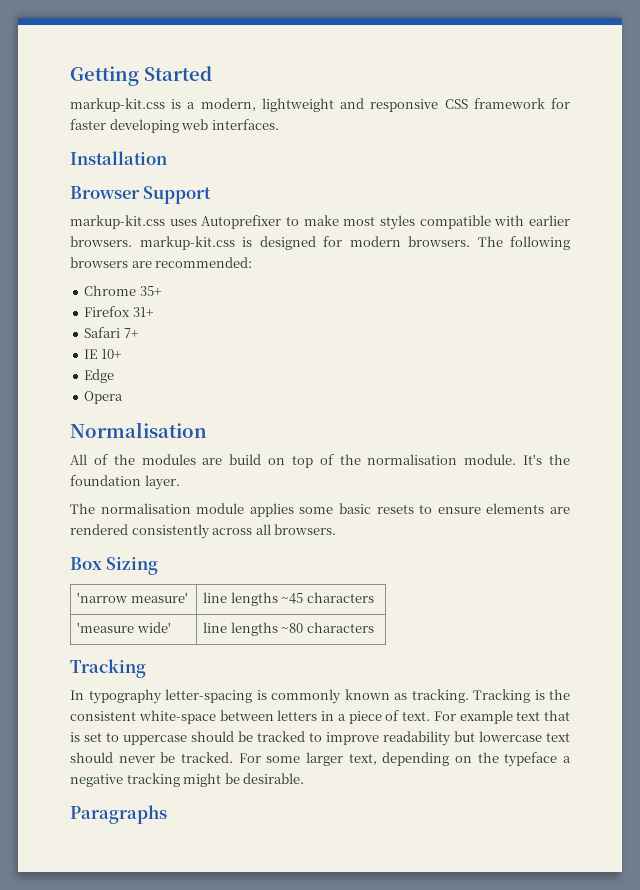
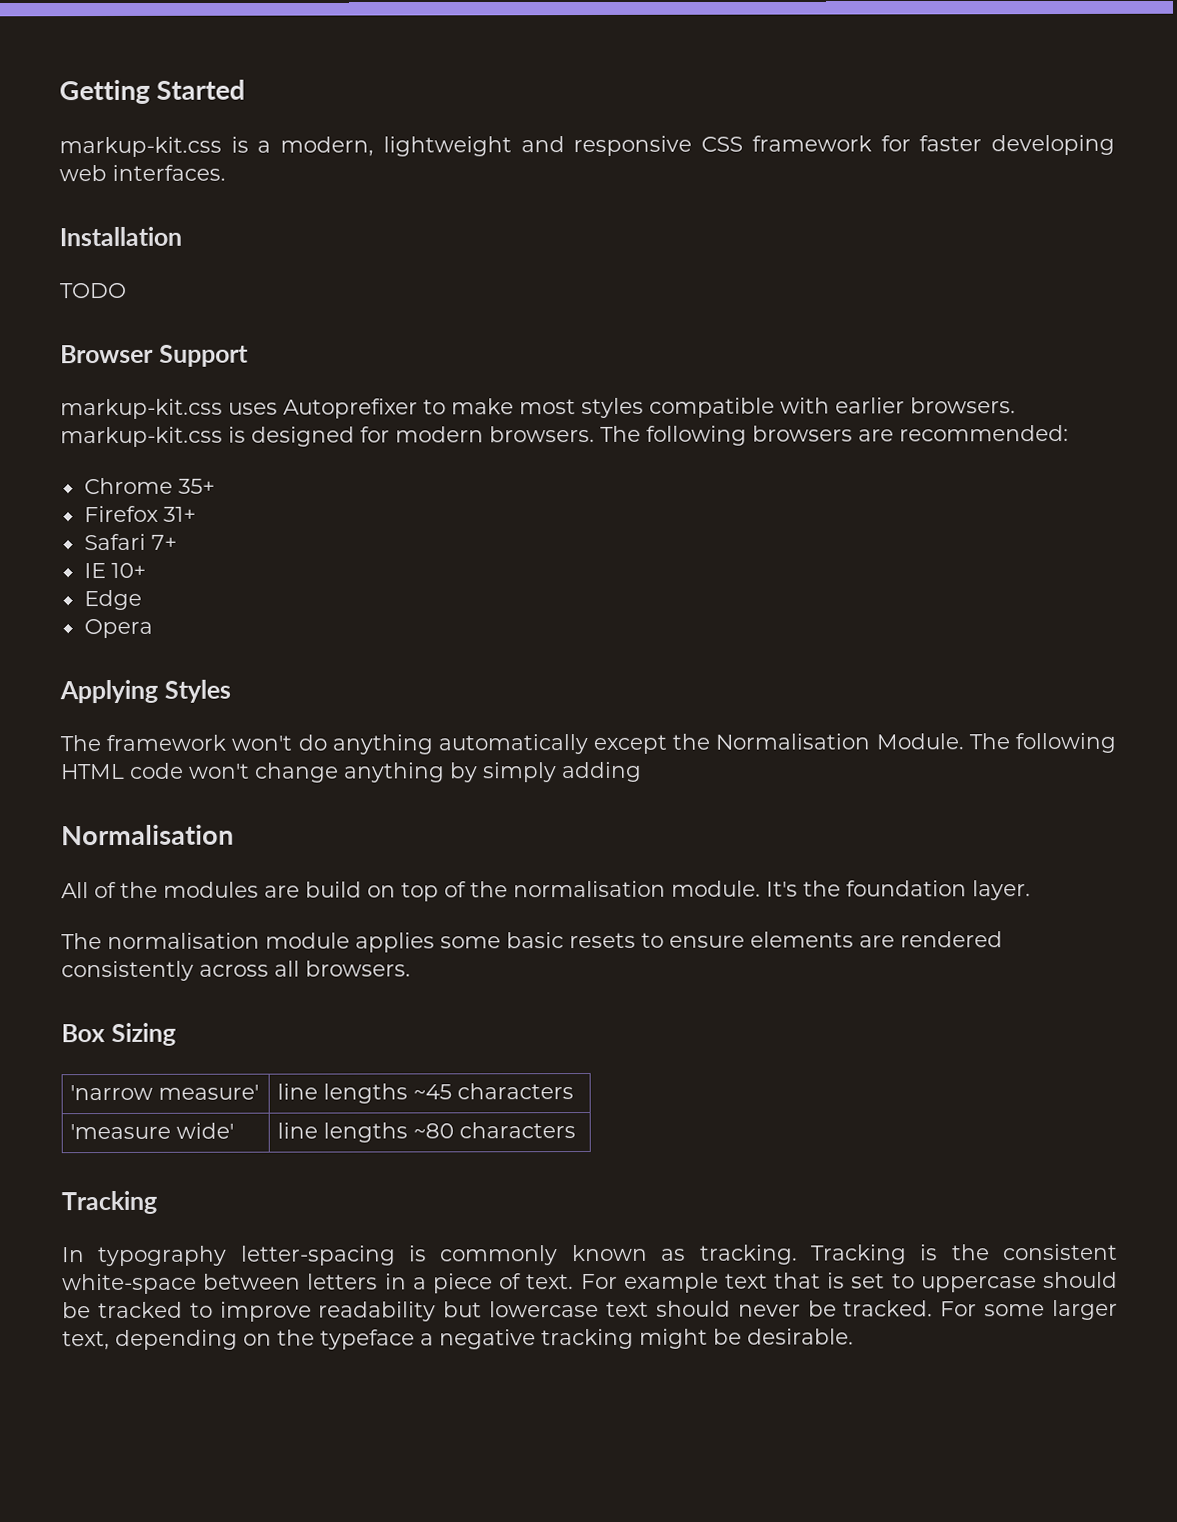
(167, 158) none -> [59,282,127,299] // TODO
(124, 397) none -> [59,679,231,704] [60,732,1116,755] [61,761,642,783] // Applying Styles // The framework won't do anything automatically except the Normalisation Module. The following HTML code won't change anything by simply adding
[70,805,167,824] // Paragraphs -> (854, 1336) none

